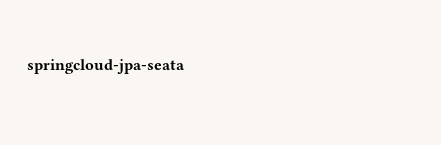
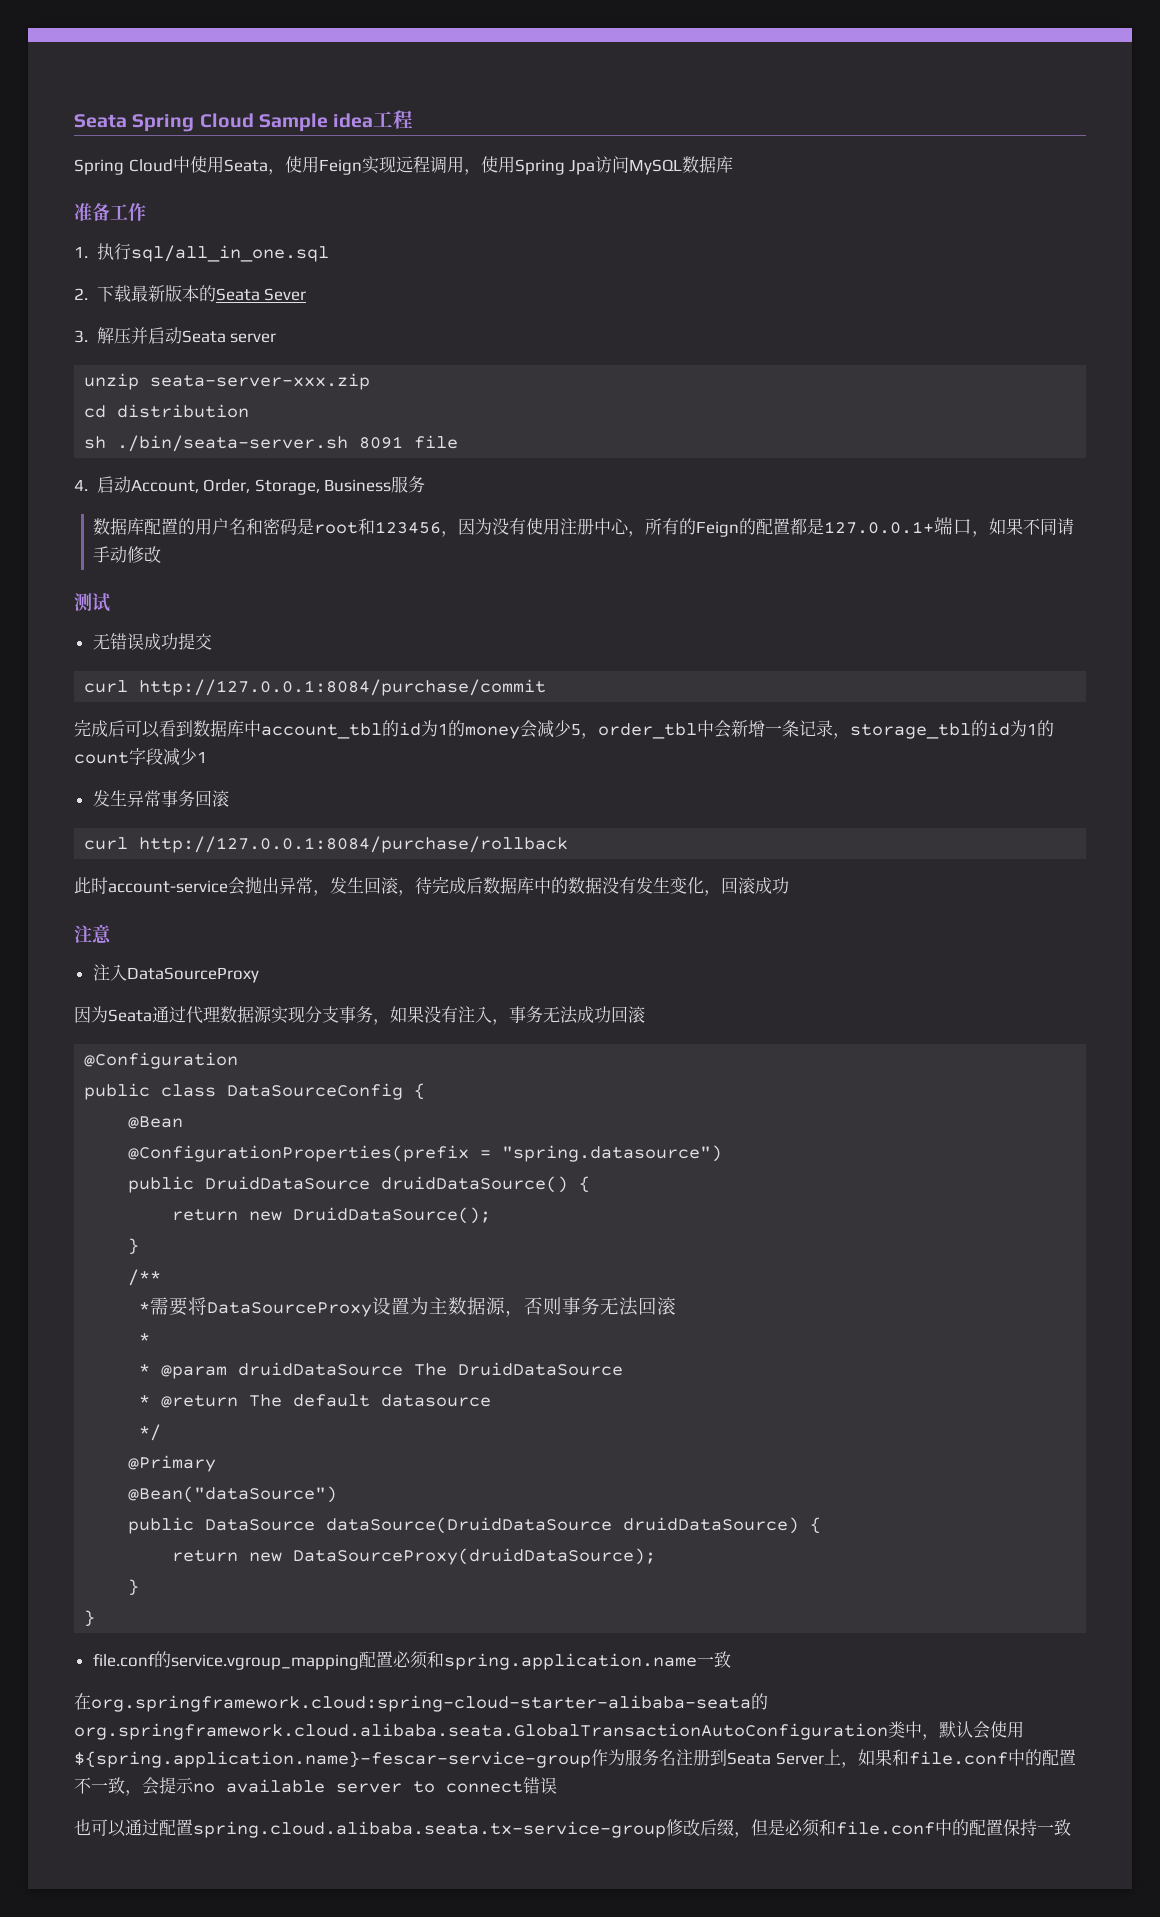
[27,59,185,74] springcloud-jpa-seata -> [74,110,414,132] [74,156,734,175] [74,203,146,221] [74,243,329,262] [74,285,307,302] [74,327,277,344] [84,373,371,390] [84,404,250,418] [84,435,459,452] [74,476,426,495] [92,517,1074,537] [92,546,161,563] [74,593,110,612] [92,633,212,650] [84,679,547,696] [74,720,1054,739] [74,748,207,766] [92,790,229,807] [84,836,569,853] [74,877,789,896] [74,924,111,944] [92,964,259,983] [74,1006,645,1025] [84,1052,239,1069] [84,1083,426,1100] [128,1116,184,1129] [128,1145,723,1162] [128,1176,591,1193] [172,1207,492,1224] [128,1238,140,1255] [128,1269,162,1286] [139,1297,677,1317] [139,1333,151,1344] [139,1362,624,1379] [139,1394,492,1408] [139,1424,162,1441] [128,1455,217,1472] [128,1486,338,1503] [128,1517,822,1534] [172,1548,657,1565] [128,1579,140,1596] [84,1610,96,1627] [92,1651,731,1670] [74,1693,768,1712] [74,1721,1024,1740] [74,1749,1076,1768] [74,1777,557,1796] [74,1819,1071,1838] Seata Spring Cloud Sample idea工程 // Spring Cloud中使用Seata，使用Feign实现远程调用，使用Spring Jpa访问MySQL数据库 // 准备工作 // 1.执行sql/all_in_one.sql // 2.下载最新版本的Seata Sever // 3.解压并启动Seata server // unzip seata-server-xxx.zip // cd distribution // sh ./bin/seata-server.sh 8091 file // 4.启动Account, Order, Storage, Business服务 // 数据库配置的用户名和密码是root和123456，因为没有使用注册中心，所有的Feign的配置都是127.0.0.1+端口，如果不同请手动修改 // 测试 // 无错误成功提交 // curl http://127.0.0.1:8084/purchase/commit // 完成后可以看到数据库中account_tbl的id为1的money会减少5，order_tbl中会新增一条记录，storage_tbl的id为1的count字段减少1 // 发生异常事务回滚 // curl http://127.0.0.1:8084/purchase/rollback // 此时account-service会抛出异常，发生回滚，待完成后数据库中的数据没有发生变化，回滚成功 // 注意 // 注入DataSourceProxy // 因为Seata通过代理数据源实现分支事务，如果没有注入，事务无法成功回滚 // @Configuration // public class DataSourceConfig { // @Bean // @ConfigurationProperties(prefix = "spring.datasource") // public DruidDataSource druidDataSource() { // return new DruidDataSource(); // } // /** // *需要将DataSourceProxy设置为主数据源，否则事务无法回滚 // * // * @param druidDataSource The DruidDataSource // * @return The default datasource // */ // @Primary // @Bean("dataSource") // public DataSource dataSource(DruidDataSource druidDataSource) { // return new DataSourceProxy(druidDataSource); // } // } // file.conf的service.vgroup_mapping配置必须和spring.application.name一致 // 在org.springframework.cloud:spring-cloud-starter-alibaba-seata的org.springframework.cloud.alibaba.seata.GlobalTransactionAutoConfiguration类中，默认会使用${spring.application.name}-fescar-service-group作为服务名注册到Seata Server上，如果和file.conf中的配置不一致，会提示no available server to connect错误 // 也可以通过配置spring.cloud.alibaba.seata.tx-service-group修改后缀，但是必须和file.conf中的配置保持一致

